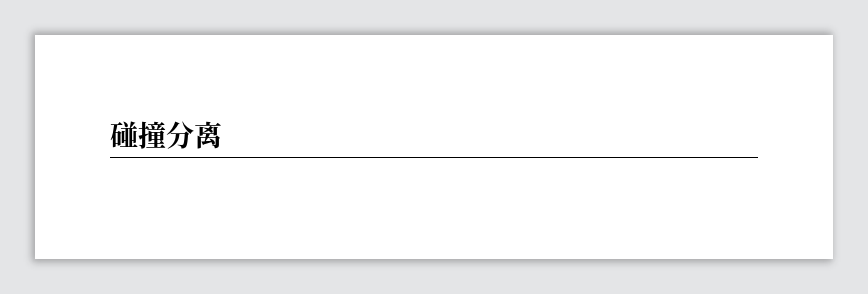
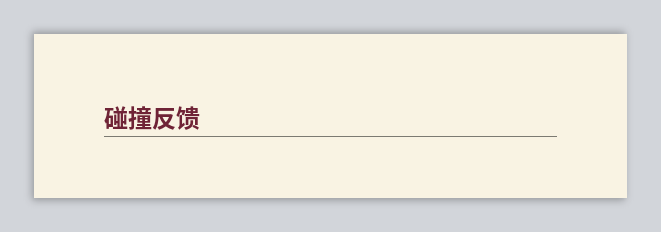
[166,121,222,149] 分离 -> [152,106,200,130] 反馈

